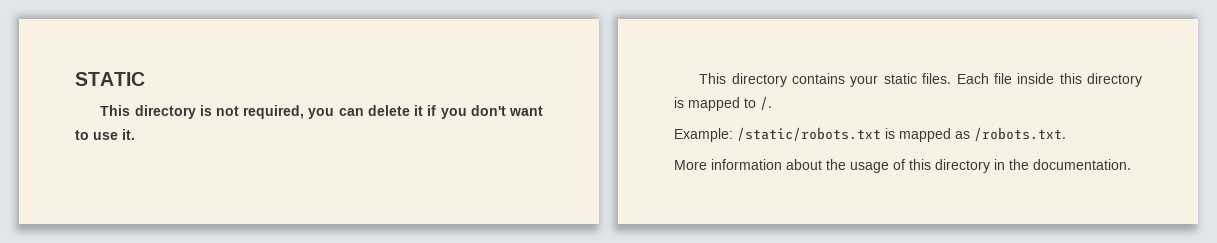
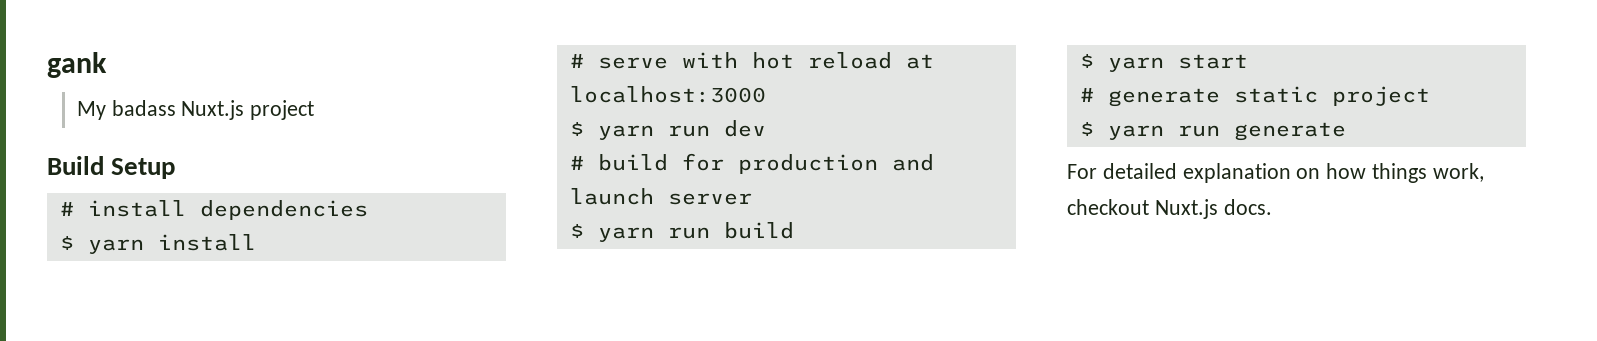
[75,72,145,86] [100,105,543,119] [75,129,135,140] [699,73,1142,87] [674,96,772,111] [674,127,1066,142] [674,159,1131,173] STATIC // This directory is not required, you can delete it if you don't want to use it. // This directory contains your static files. Each file inside this directory is mapped to /. // Example: /static/robots.txt is mapped as /robots.txt. // More information about the usage of this directory in the documentation. -> [47,52,107,78] [76,100,315,120] [47,156,176,179] [59,200,368,220] [59,234,256,254] [569,52,934,69] [569,86,766,103] [569,120,766,140] [569,153,934,174] [569,188,752,205] [569,222,794,242] [1079,54,1248,72] [1079,86,1430,107] [1079,122,1346,141] [1067,163,1484,183] [1067,199,1272,219] gank // My badass Nuxt.js project // Build Setup // # install dependencies // $ yarn install // # serve with hot reload at localhost:3000 // $ yarn run dev // # build for production and launch server // $ yarn run build // $ yarn start // # generate static project // $ yarn run generate // For detailed explanation on how things work, checkout Nuxt.js docs.

